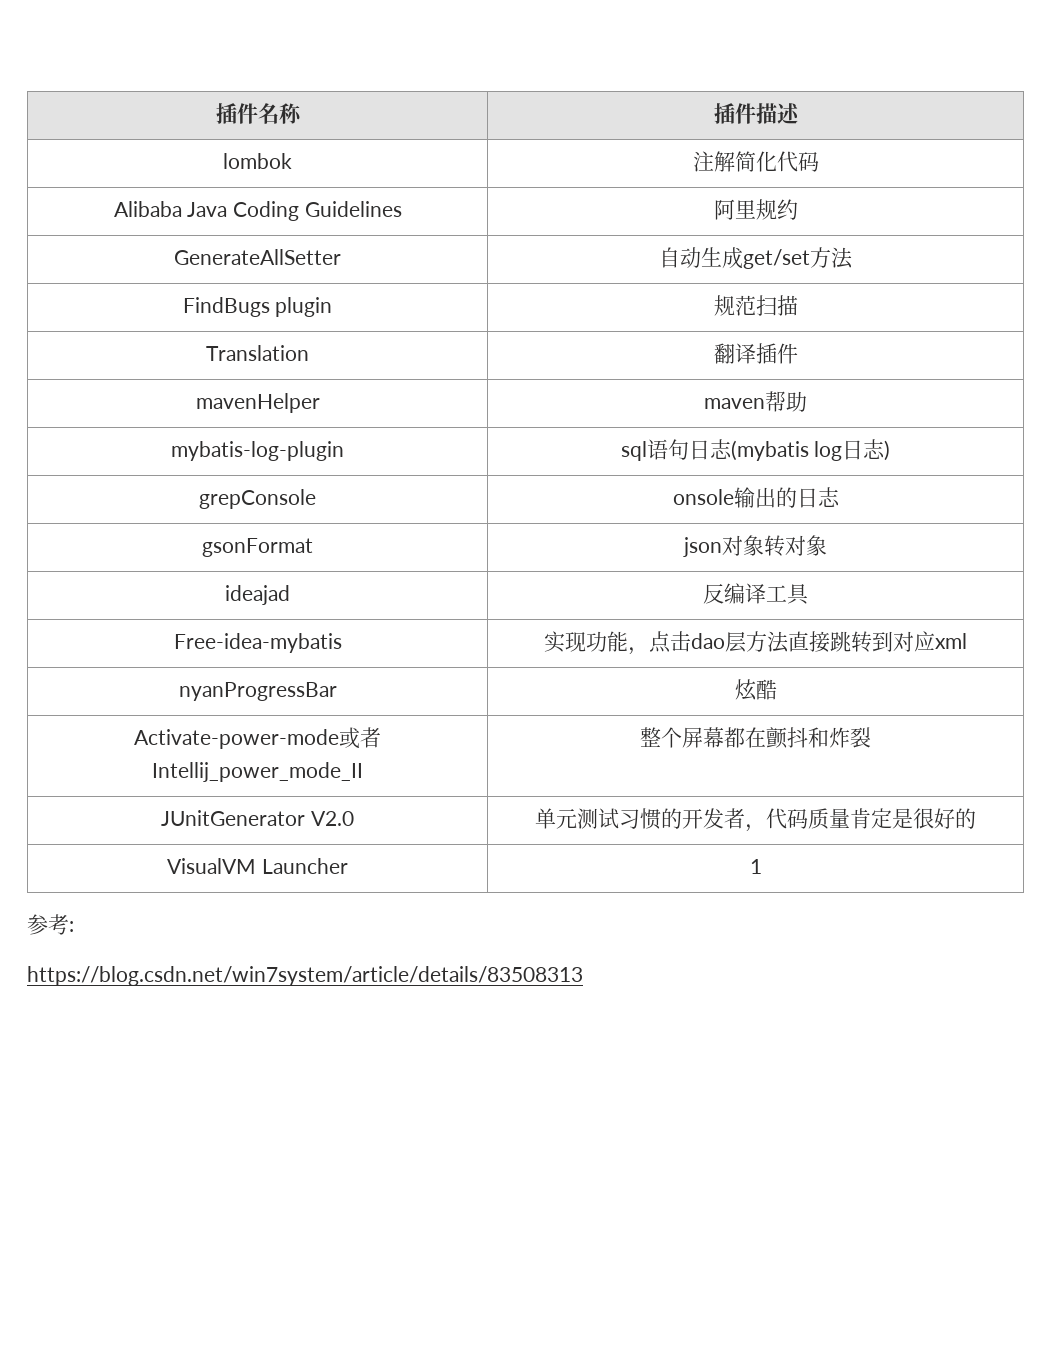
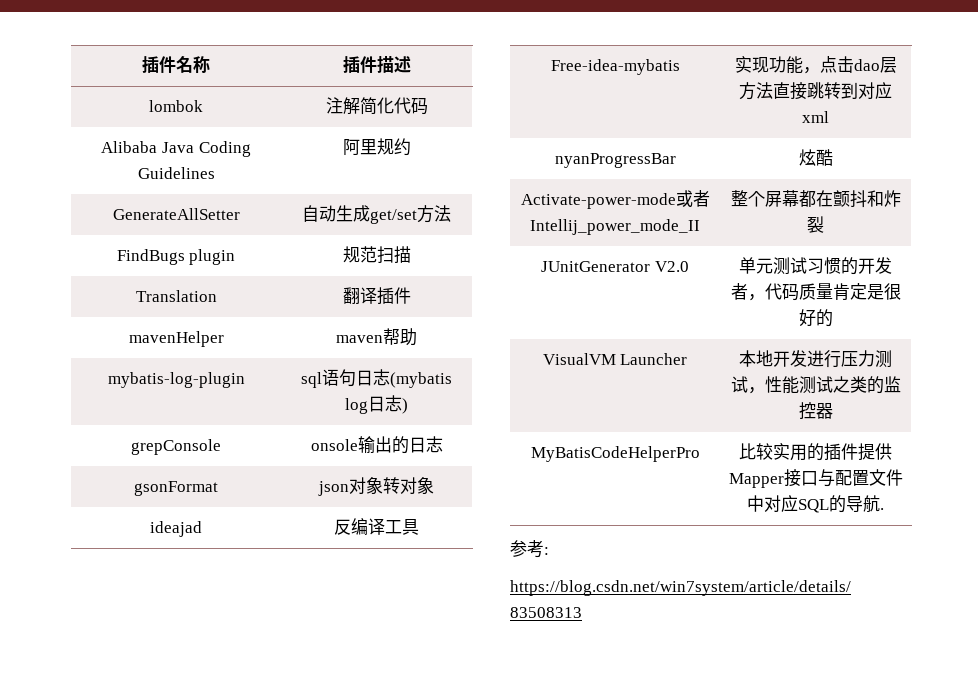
[749,859,762,874] 1 -> [739,350,892,368] [730,376,901,394] [798,402,833,420] [530,446,700,462] [739,443,892,461] [728,469,903,488] [747,495,884,513] 本地开发进行压力测试，性能测试之类的监控器 // MyBatisCodeHelperPro | 比较实用的插件提供Mapper接口与配置文件中对应SQL的导航.

